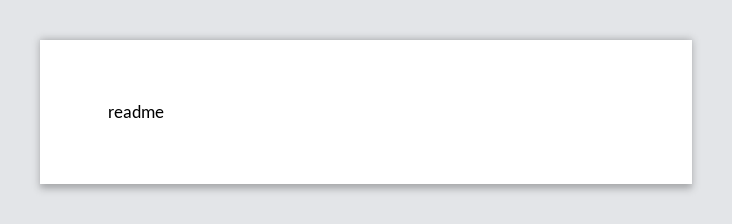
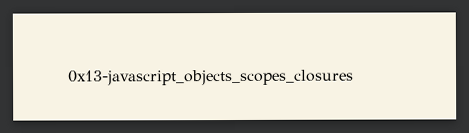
[108,105,164,118] readme -> [68,69,354,86] 0x13-javascript_objects_scopes_closures

